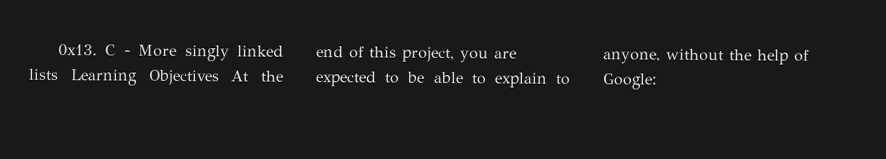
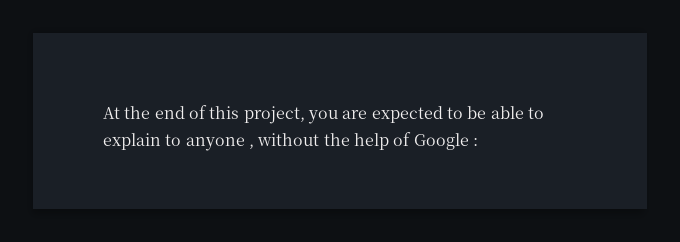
[57,44,284,62] [28,68,220,86] 0x13. C - More singly linked lists Learning Objectives -> (103, 113) none
[603,51,661,64] anyone, -> [185,137,254,151] anyone ,
[602,73,658,90] Google: -> [413,133,478,150] Google :

